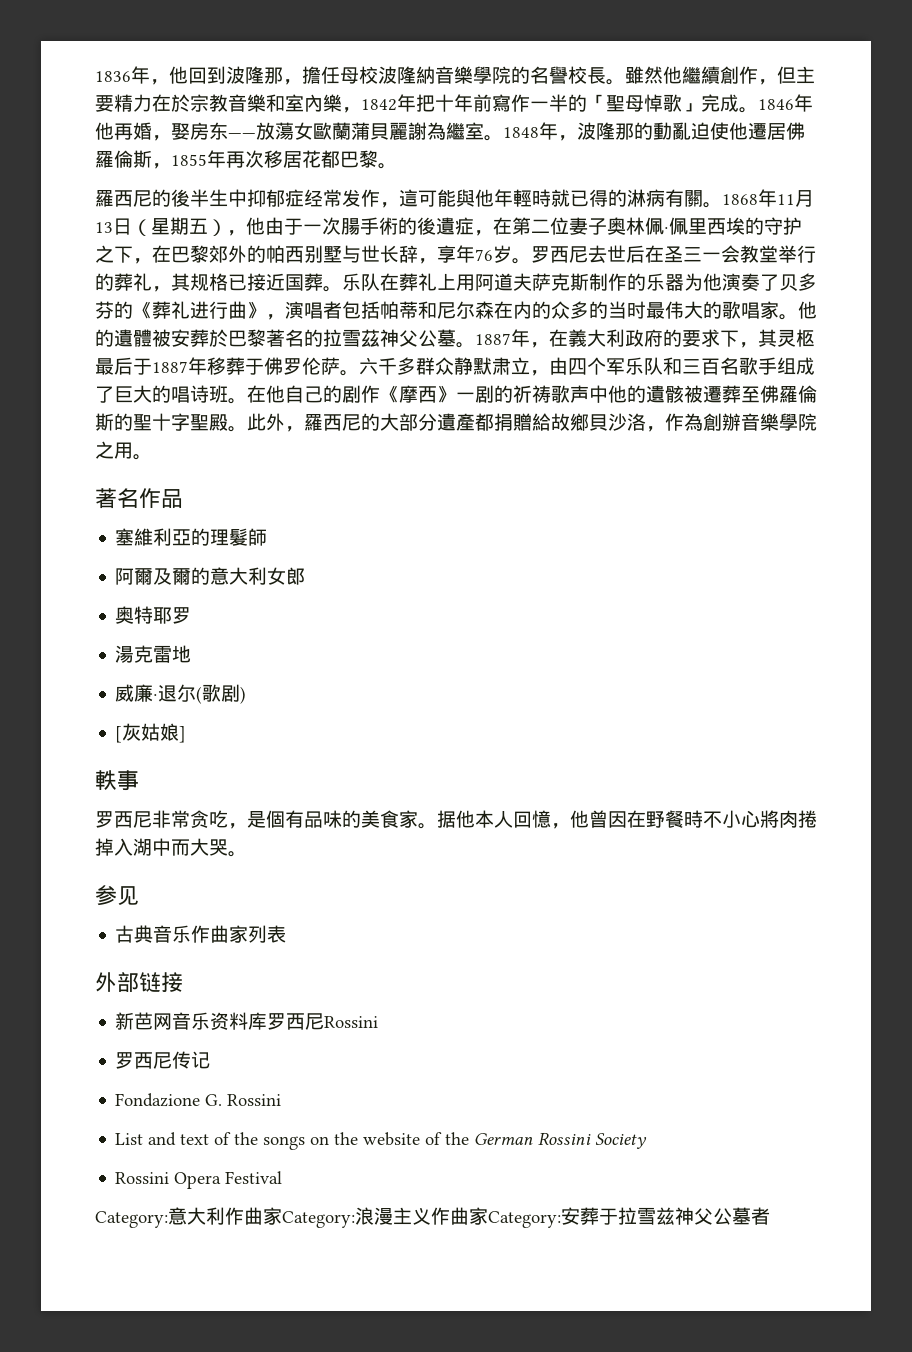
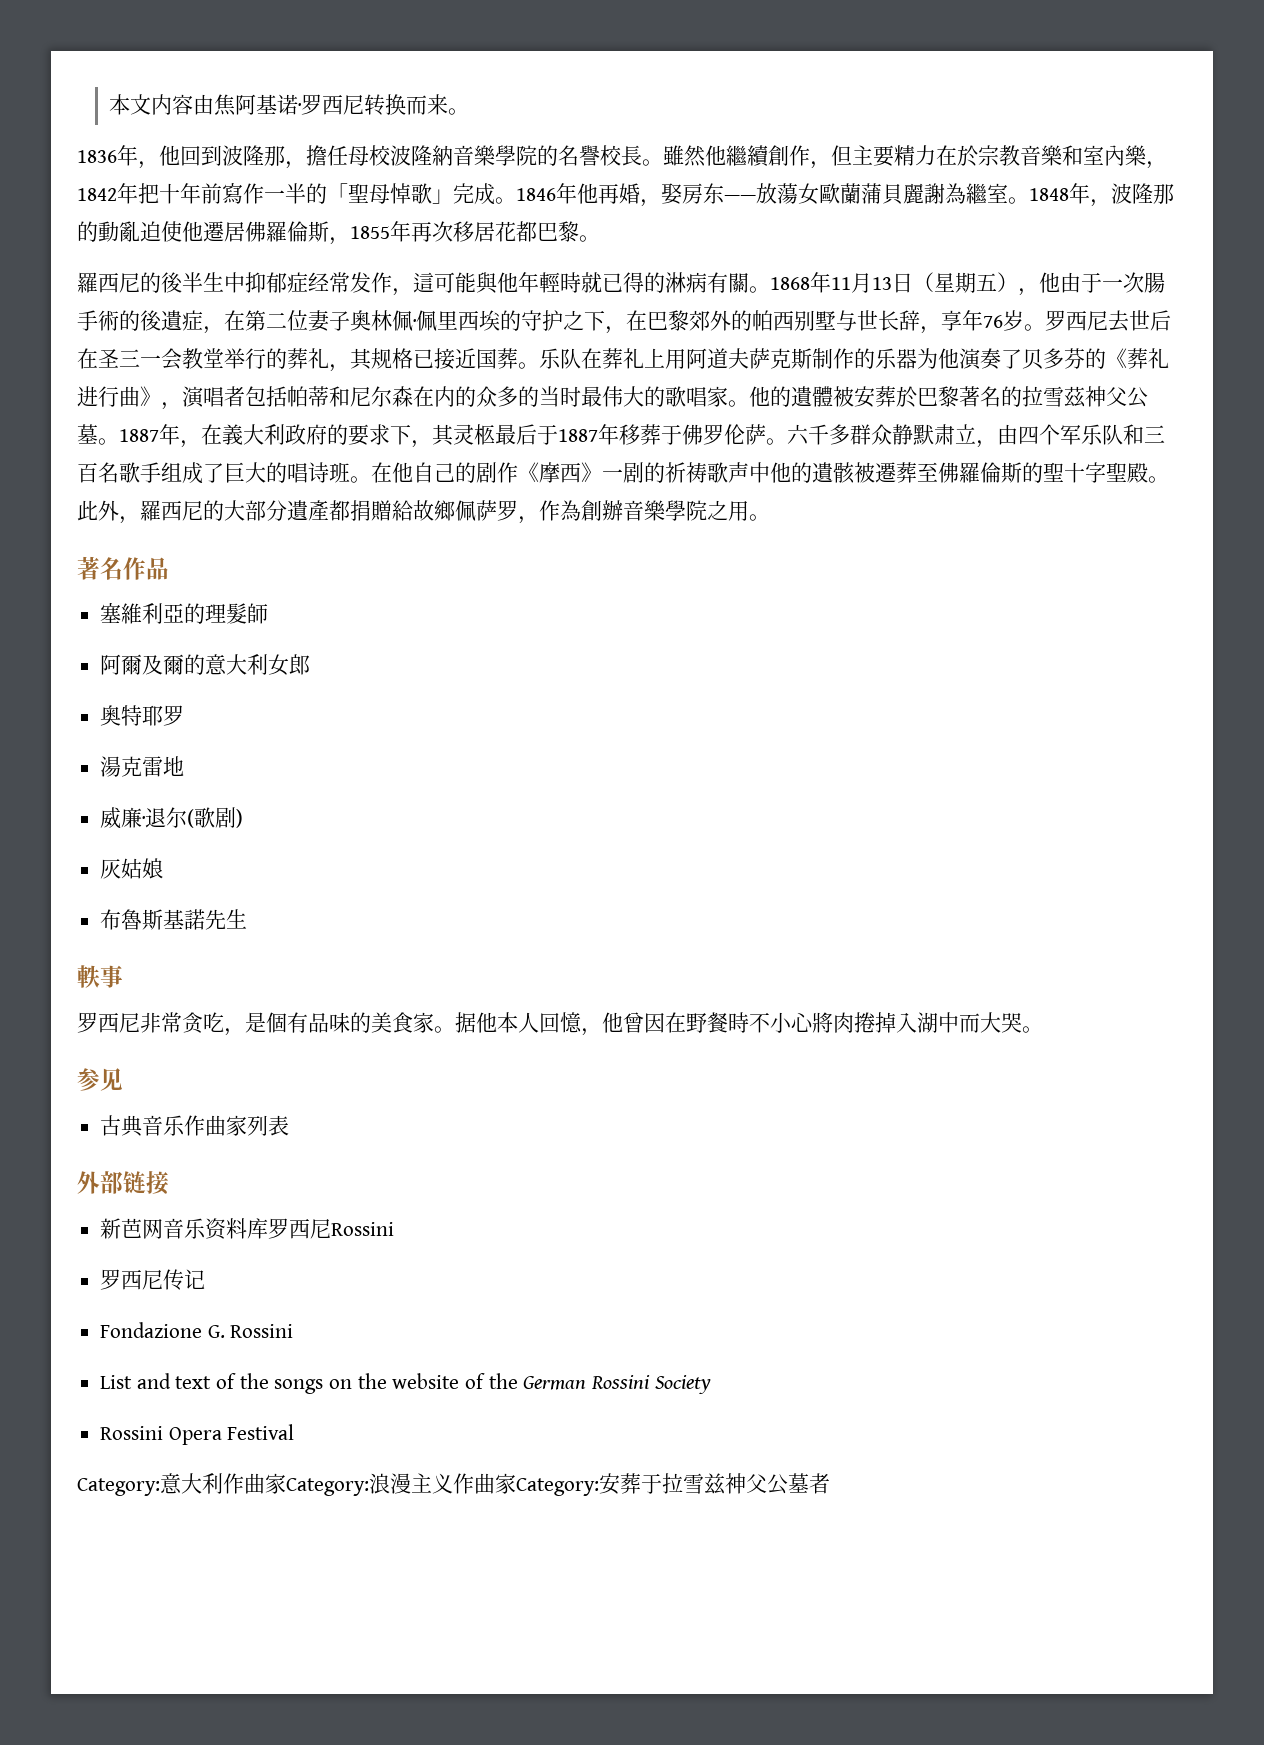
(95, 76) none -> [109,94,470,116] 本文内容由焦阿基诺·罗西尼转换而来。 //
[589,413,646,431] 貝沙洛 -> [455,500,518,521] 佩萨罗
[115,726,123,743] [ -> (244, 818) none
[179,726,187,743] ] -> [100,909,248,930] // 布魯斯基諾先生

